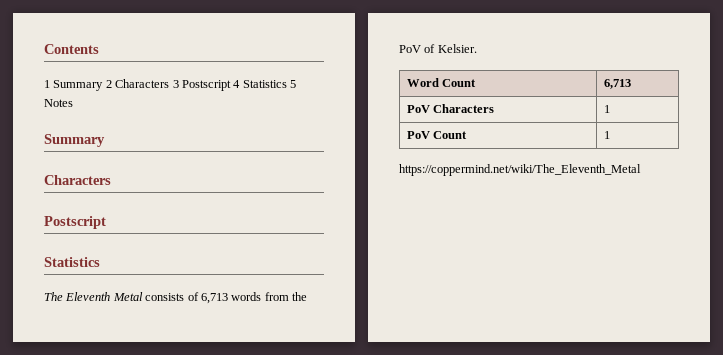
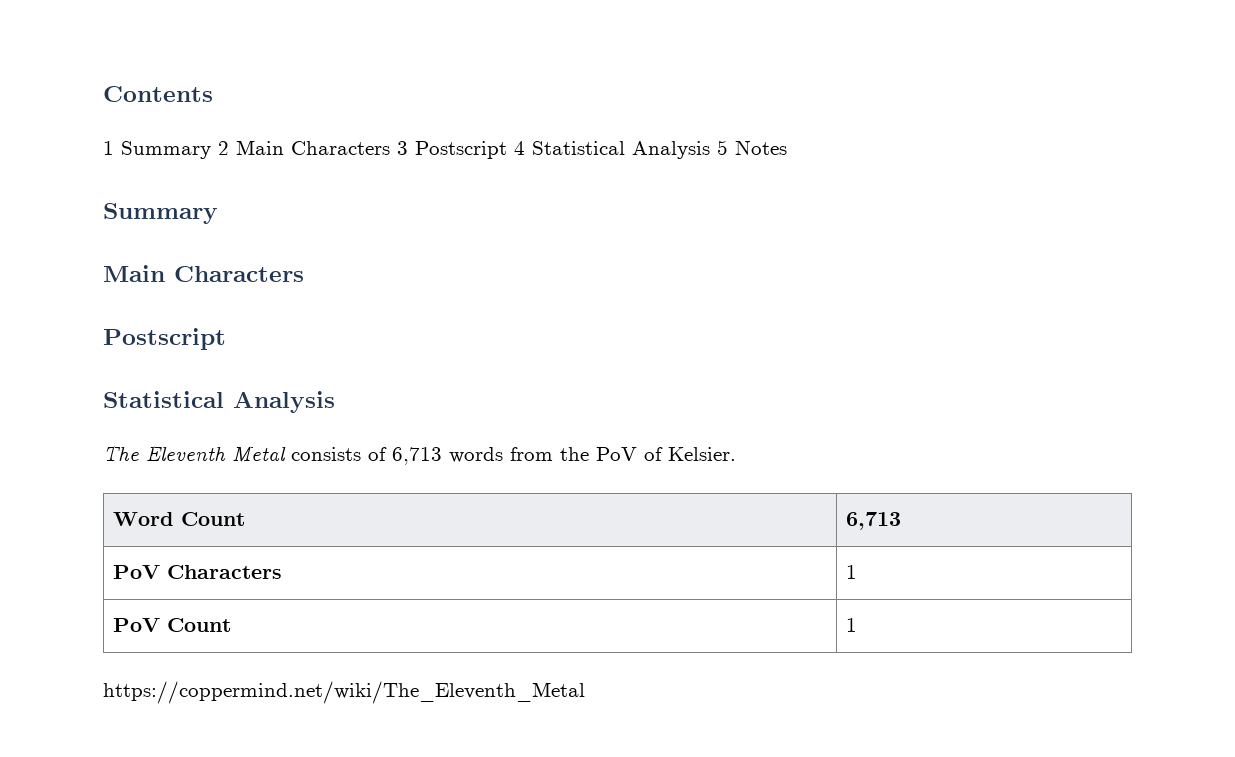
(112, 84) none -> [236,140,284,155] Main
[242,80,287,88] Statistics -> [532,141,710,159] Statistical Analysis
(105, 140) none -> [103,265,165,282] Main
[44,257,100,267] Statistics -> [103,391,335,413] Statistical Analysis

